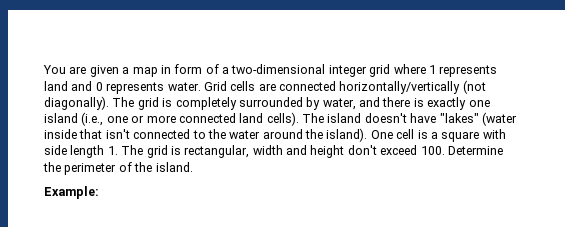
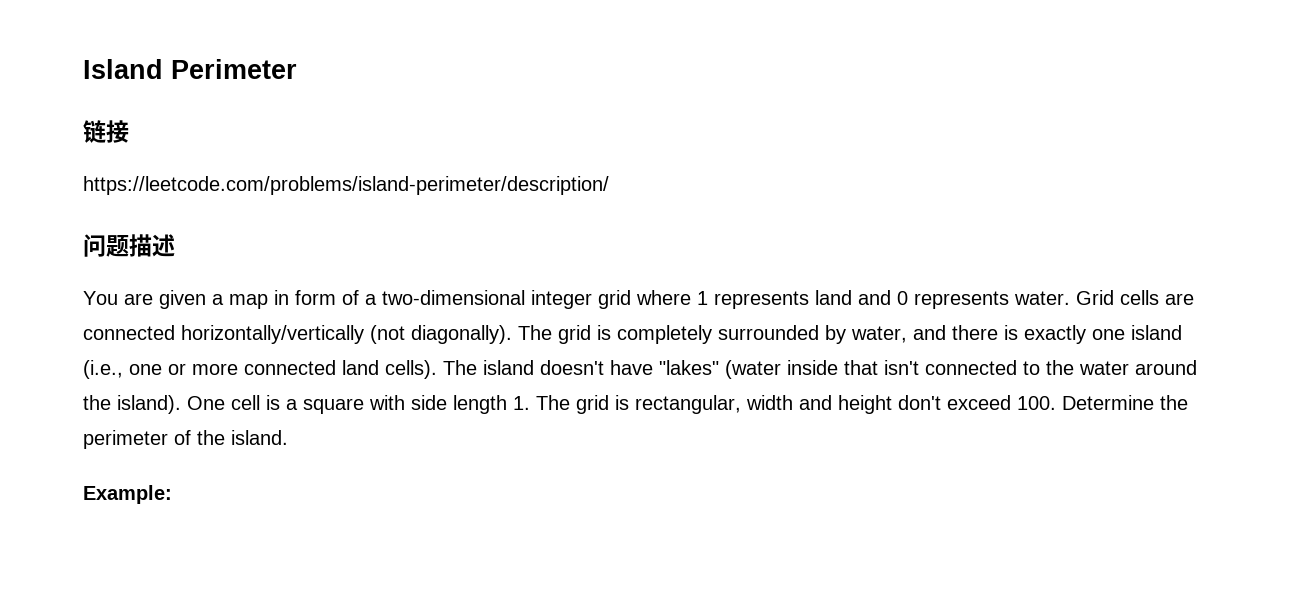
(43, 69) none -> [83,59,297,79] [83,120,129,143] [83,176,609,195] [83,234,175,257] Island Perimeter // 链接 // https://leetcode.com/problems/island-perimeter/description/ // 问题描述 //

